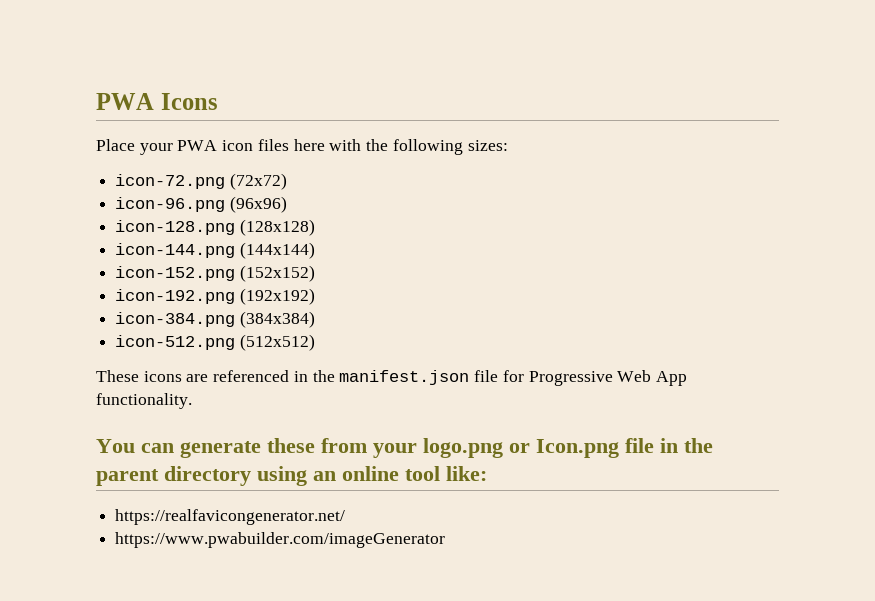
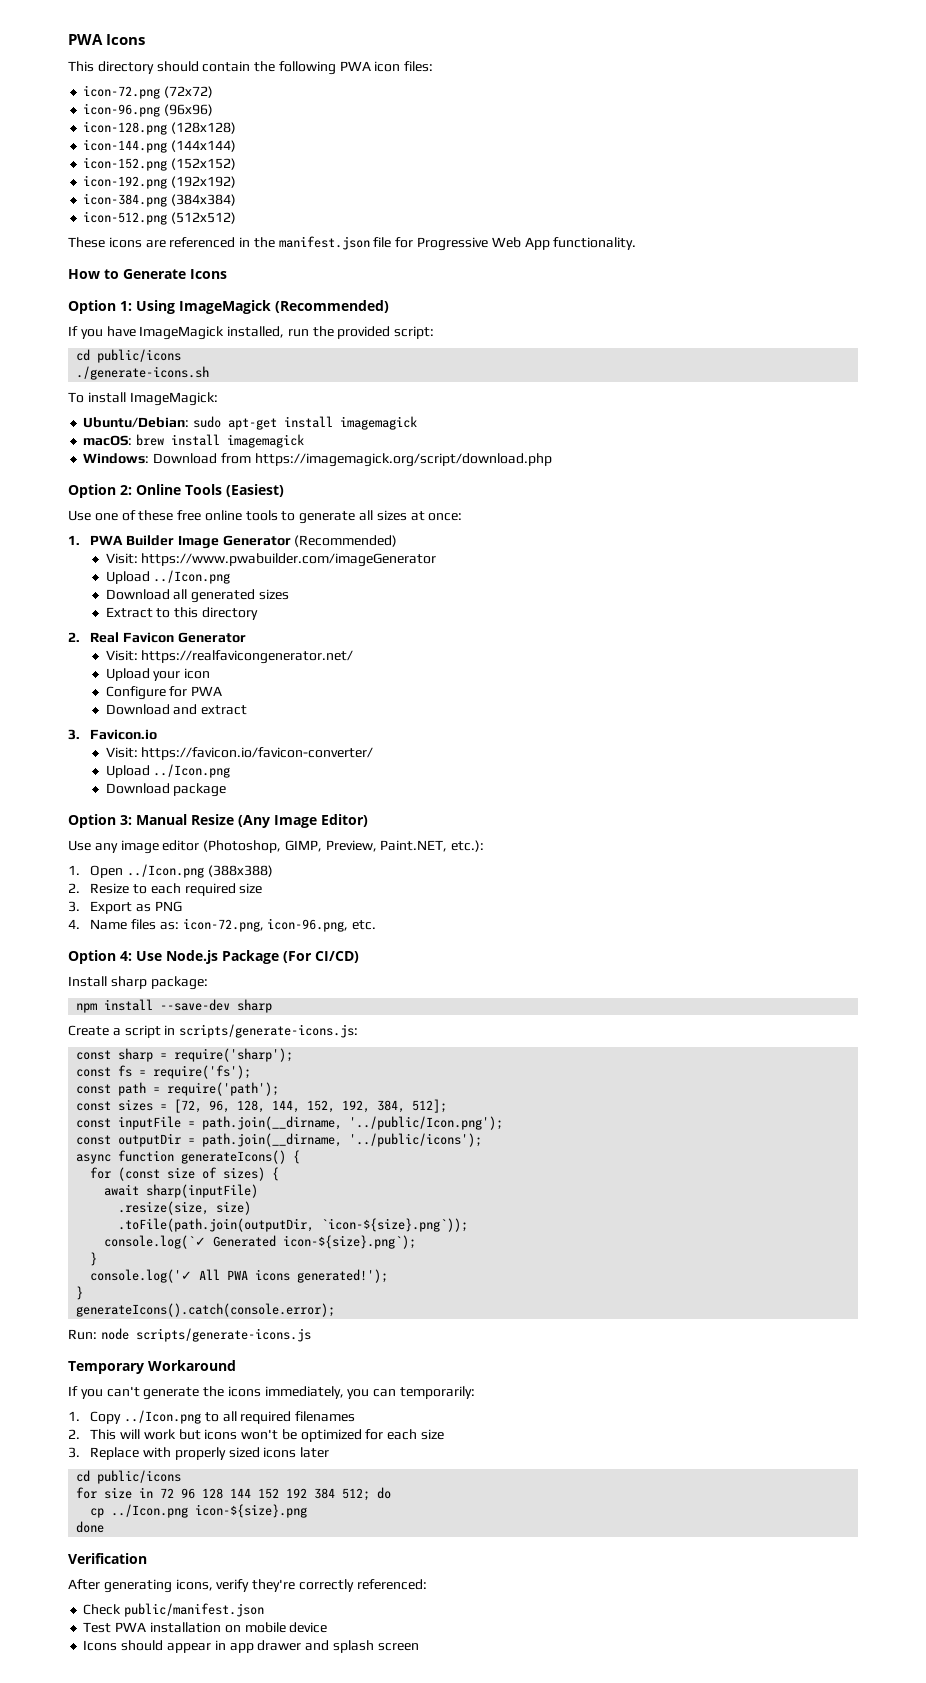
[96,139,508,155] Place your PWA icon files here with the following sizes: -> [68,61,434,75] This directory should contain the following PWA icon files:
[96,438,713,458] [96,466,487,486] [115,509,346,525] [115,532,446,548] You can generate these from your logo.png or Icon.png file in the parent directory using an online tool like: // https://realfavicongenerator.net/ // https://www.pwabuilder.com/imageGenerator -> [68,269,227,279] [68,300,389,314] [68,326,435,340] [76,349,182,363] [76,366,210,380] [68,392,218,406] [83,416,418,430] [83,434,305,448] [83,453,552,467] [68,484,284,498] [68,510,463,524] [68,535,398,549] [105,553,437,567] [105,570,231,584] [105,589,289,603] [105,607,258,620] [68,632,246,643] [105,650,354,664] [105,668,211,681] [105,686,223,700] [105,704,248,715] [68,729,158,740] [105,747,374,760] [105,764,231,778] [105,783,227,797] [68,814,368,828] [68,840,485,854] [68,864,273,878] [68,883,263,896] [68,901,182,914] [68,918,377,932] [68,950,359,964] [68,976,208,990] [76,999,273,1013] [68,1024,359,1038] [76,1048,294,1062] [76,1065,252,1079] [76,1082,280,1096] [76,1099,448,1113] [76,1116,504,1130] [76,1133,483,1147] [76,1150,301,1164] [90,1167,280,1181] [104,1184,259,1198] [118,1201,252,1215] [118,1218,469,1232] [104,1235,417,1249] [90,1252,98,1266] [90,1269,389,1283] [76,1286,84,1300] [76,1303,336,1317] [68,1328,311,1342] [68,1360,236,1374] [68,1386,476,1400] [68,1410,356,1424] [68,1429,445,1442] [68,1447,330,1460] [76,1470,182,1484] [76,1487,392,1501] [90,1504,308,1518] [76,1521,105,1533] [68,1553,147,1564] [68,1579,427,1593] [83,1603,265,1617] [83,1622,328,1633] [83,1640,419,1653] How to Generate Icons // Option 1: Using ImageMagick (Recommended) // If you have ImageMagick installed, run the provided script: // cd public/icons // ./generate-icons.sh // To install ImageMagick: // Ubuntu/Debian: sudo apt-get install imagemagick // macOS: brew install imagemagick // Windows: Download from https://imagemagick.org/script/download.php // Option 2: Online Tools (Easiest) // Use one of these free online tools to generate all sizes at once: // 1. PWA Builder Image Generator (Recommended) // Visit: https://www.pwabuilder.com/imageGenerator // Upload ../Icon.png // Download all generated sizes // Extract to this directory // 2. Real Favicon Generator // Visit: https://realfavicongenerator.net/ // Upload your icon // Configure for PWA // Download and extract // 3. Favicon.io // Visit: https://favicon.io/favicon-converter/ // Upload ../Icon.png // Download package // Option 3: Manual Resize (Any Image Editor) // Use any image editor (Photoshop, GIMP, Preview, Paint.NET, etc.): // 1. Open ../Icon.png (388x388) // 2. Resize to each required size // 3. Export as PNG // 4. Name files as: icon-72.png, icon-96.png, etc. // Option 4: Use Node.js Package (For CI/CD) // Install sharp package: // npm install --save-dev sharp // Create a script in scripts/generate-icons.js: // const sharp = require('sharp'); // const fs = require('fs'); // const path = require('path'); // const sizes = [72, 96, 128, 144, 152, 192, 384, 512]; // const inputFile = path.join(__dirname, '../public/Icon.png'); // const outputDir = path.join(__dirname, '../public/icons'); // async function generateIcons() { // for (const size of sizes) { // await sharp(inputFile) // .resize(size, size) // .toFile(path.join(outputDir, `icon-${size}.png`)); // console.log(`✓ Generated icon-${size}.png`); // } // console.log('✓ All PWA icons generated!'); // } // generateIcons().catch(console.error); // Run: node scripts/generate-icons.js // Temporary Workaround // If you can't generate the icons immediately, you can temporarily: // 1. Copy ../Icon.png to all required filenames // 2. This will work but icons won't be optimized for each size // 3. Replace with properly sized icons later // cd public/icons // for size in 72 96 128 144 152 192 384 512; do // cp ../Icon.png icon-${size}.png // done // Verification // After generating icons, verify they're correctly referenced: // Check public/manifest.json // Test PWA installation on mobile device // Icons should appear in app drawer and splash screen

